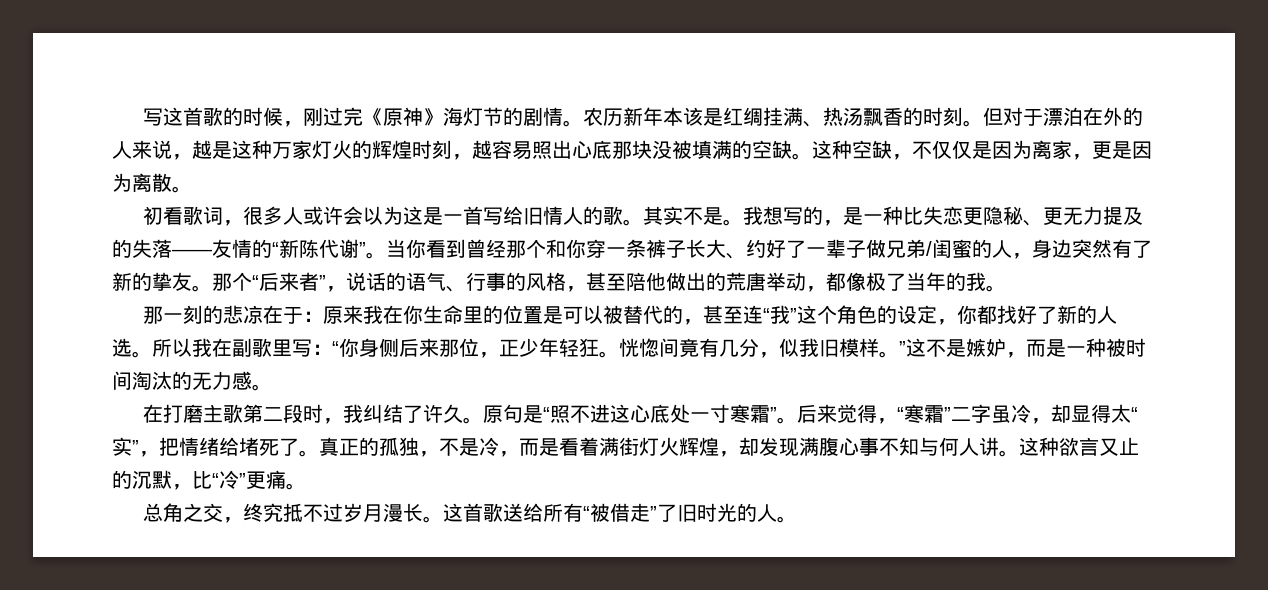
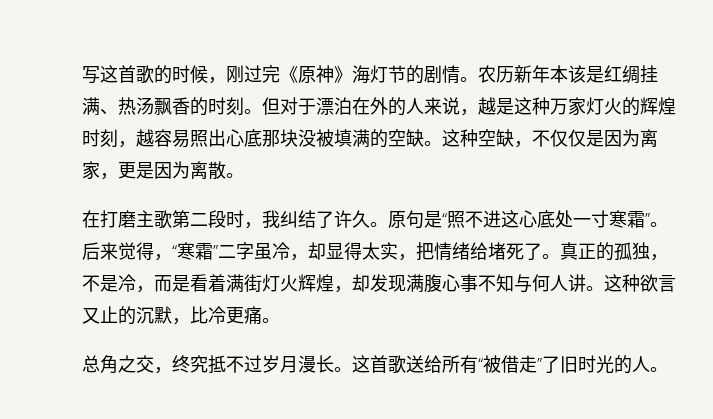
[143,206,1144,226] [112,239,1152,259] [112,272,1006,292] [143,305,1118,325] [112,338,1146,358] [112,371,272,391] // 初看歌词，很多人或许会以为这是一首写给旧情人的歌。其实不是。我想写的，是一种比失恋更隐秘、更无力提及的失落——友情的“新陈代谢”。当你看到曾经那个和你穿一条裤子长大、约好了一辈子做兄弟/闺蜜的人，身边突然有了新的挚友。那个“后来者”，说话的语气、行事的风格，甚至陪他做出的荒唐举动，都像极了当年的我。 // 那一刻的悲凉在于：原来我在你生命里的位置是可以被替代的，甚至连“我”这个角色的设定，你都找好了新的人选。所以我在副歌里写：“你身侧后来那位，正少年轻狂。恍惚间竟有几分，似我旧模样。”这不是嫉妒，而是一种被时间淘汰的无力感。 -> (244, 175) none
[1131,407,1139,421] [112,437,139,456] “实” -> [380,242,398,260] 实
[212,470,246,489] “冷” -> [208,306,226,324] 冷

